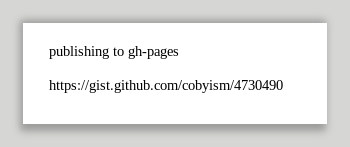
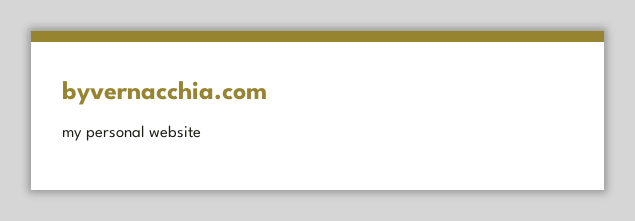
[49,46,179,59] [49,80,283,93] publishing to gh-pages // https://gist.github.com/cobyism/4730490 -> [62,81,267,105] [62,125,201,141] byvernacchia.com // my personal website

